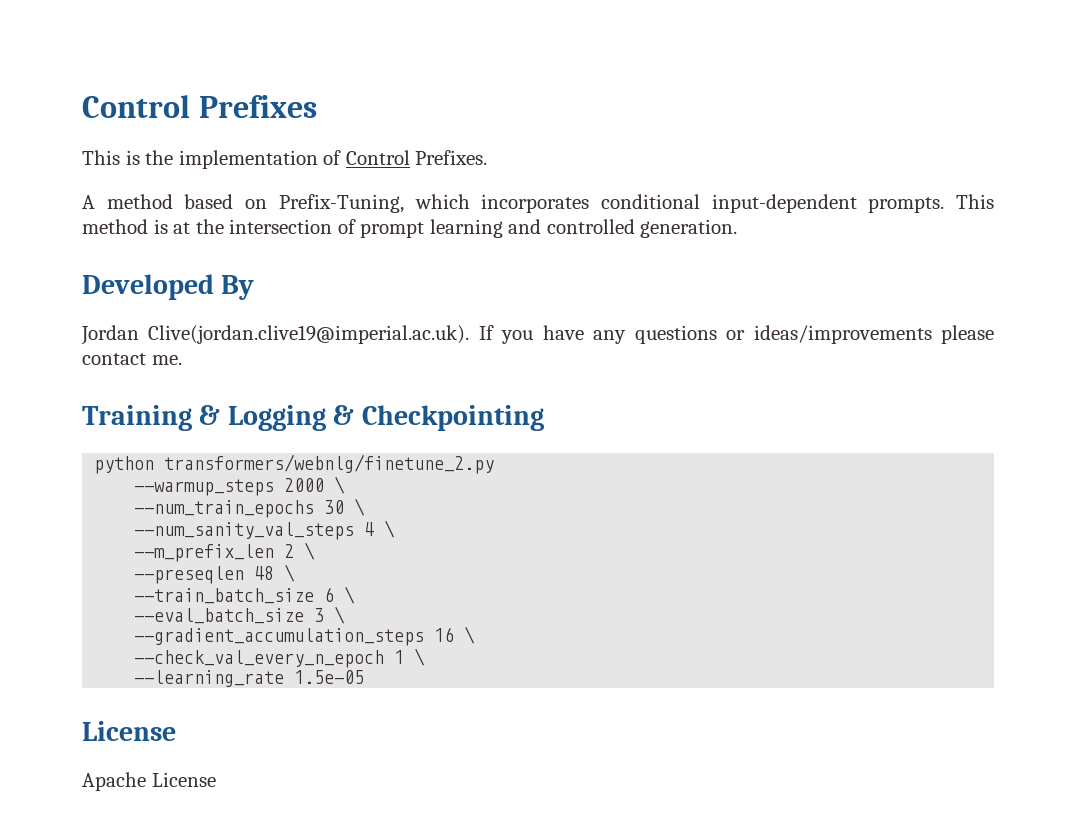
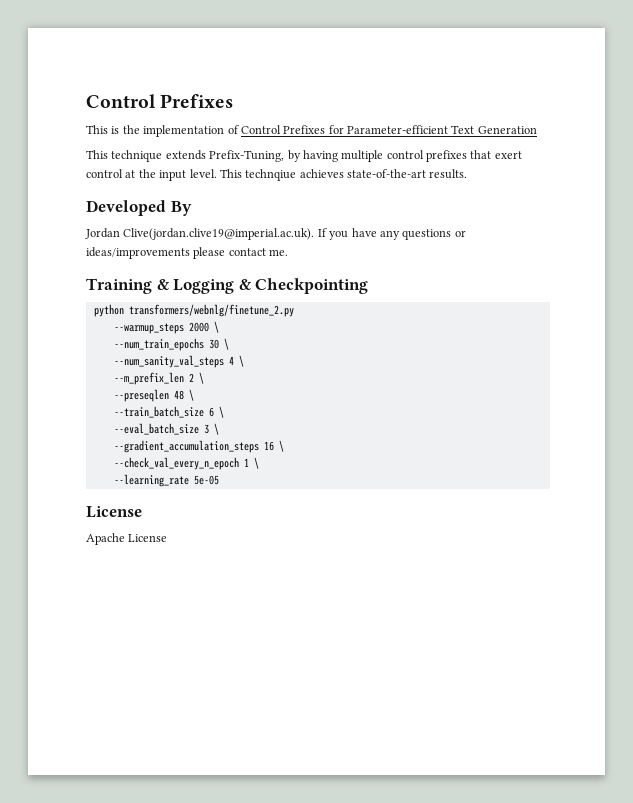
[415,150,488,165] [82,194,995,213] [82,219,738,238] Prefixes. // A method based on Prefix-Tuning, which incorporates conditional input-dependent prompts. This method is at the intersection of prompt learning and controlled generation. -> [283,125,537,134] [86,150,522,162] [86,169,468,181] Prefixes for Parameter-efficient Text Generation // This technique extends Prefix-Tuning, by having multiple control prefixes that exert control at the input level. This technqiue achieves state-of-the-art results.
[294,670,365,684] 1.5e-05 -> [193,475,219,485] 5e-05

